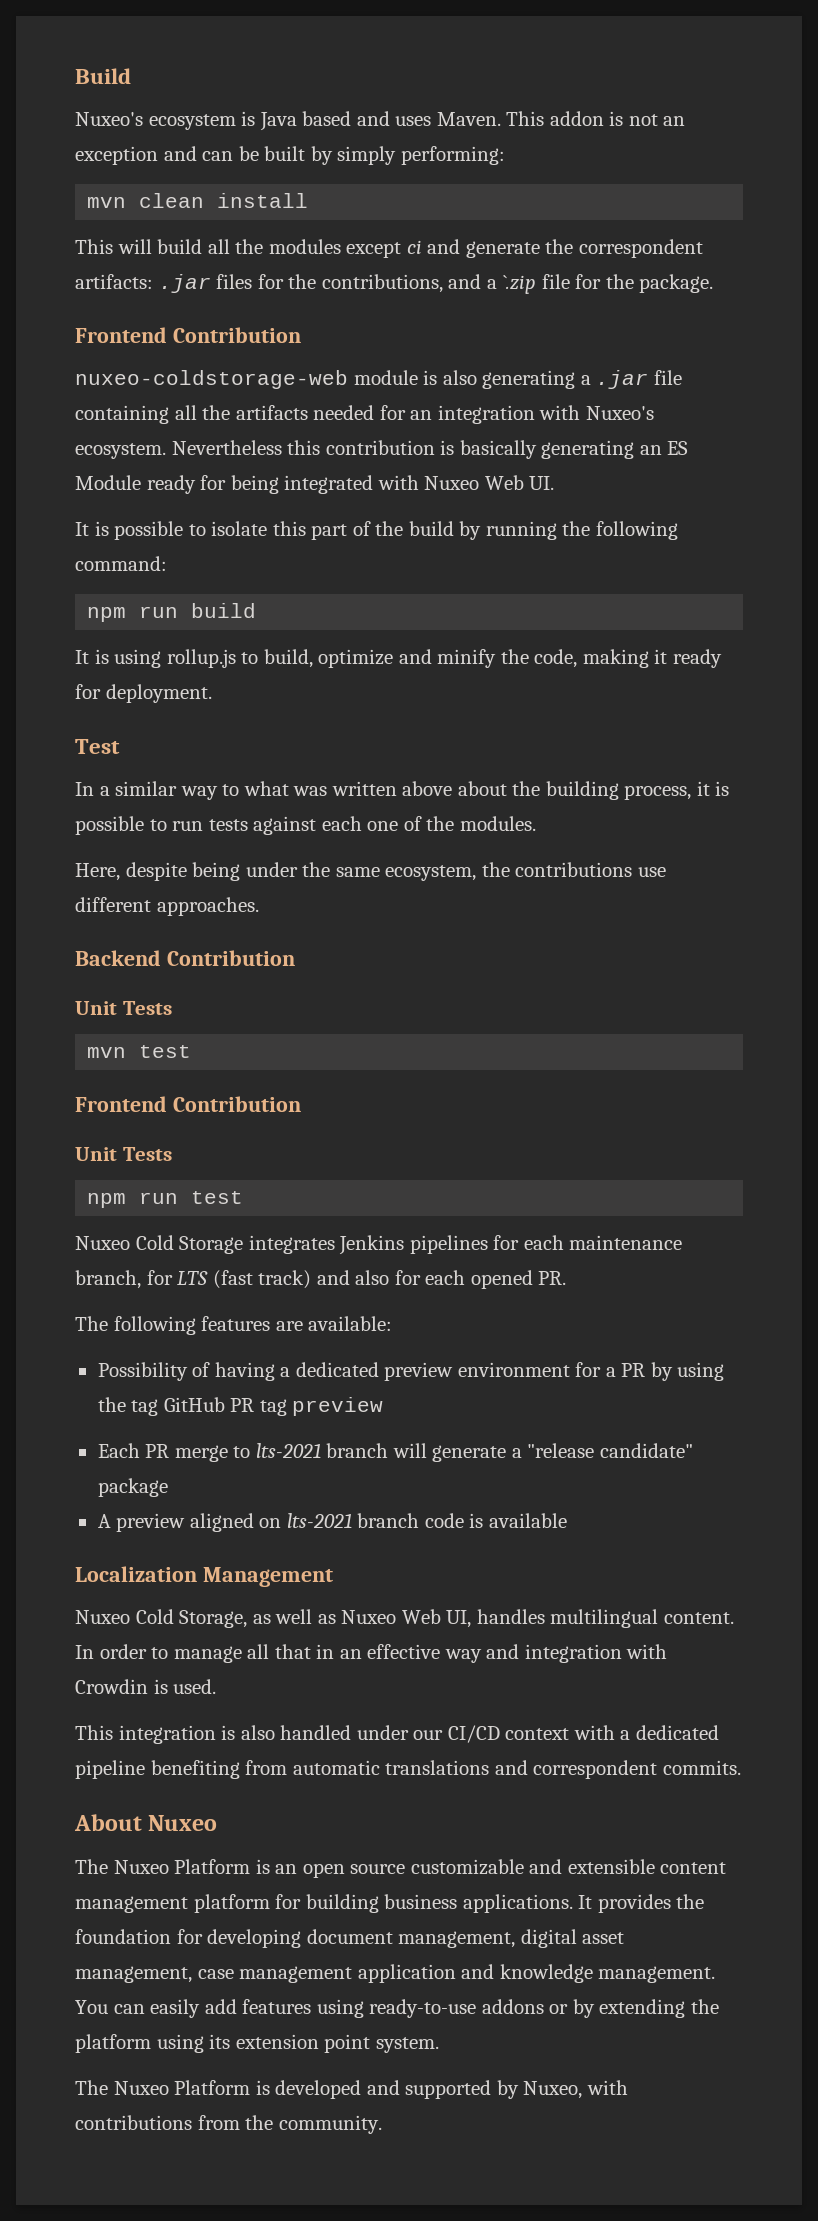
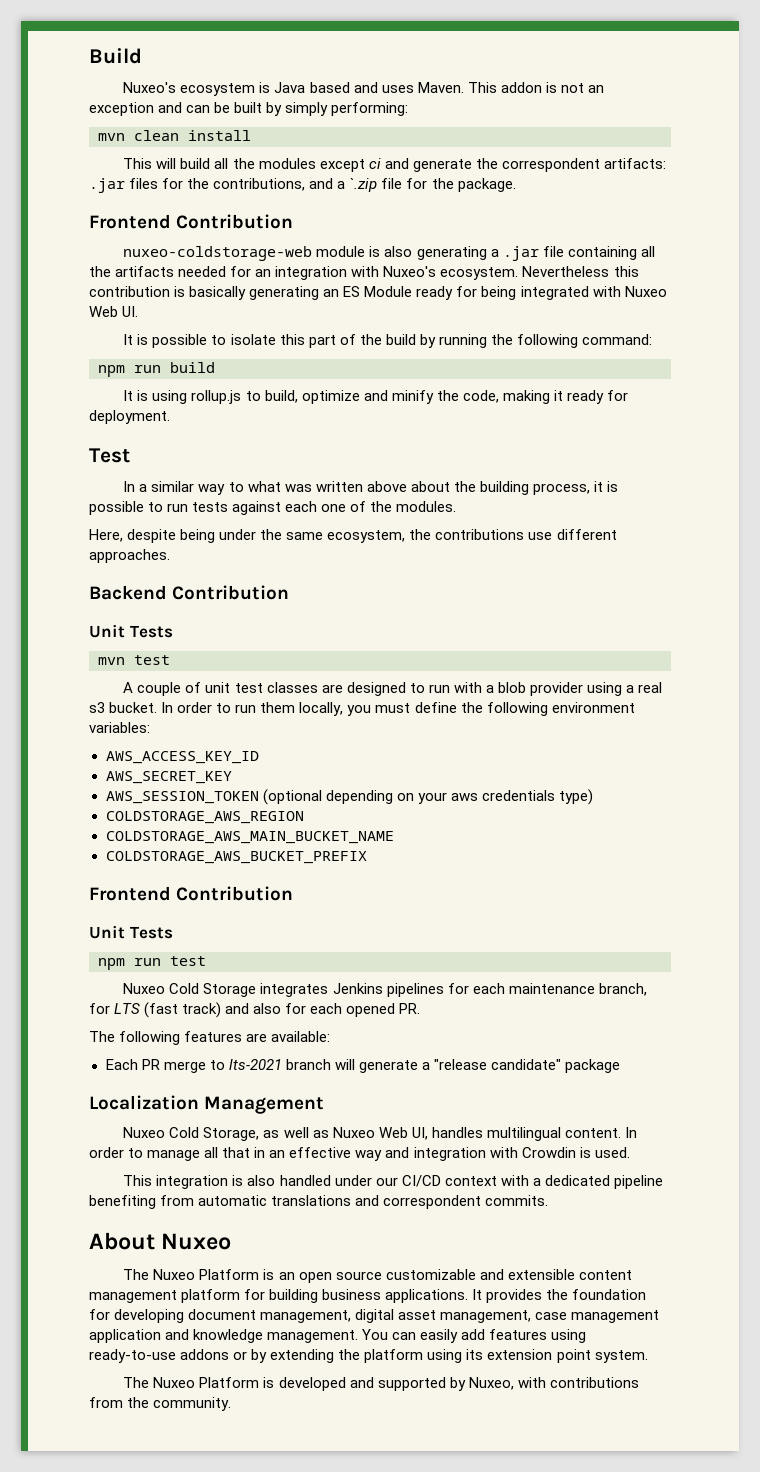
(192, 1051) none -> [123,682,663,696] [89,702,635,716] [89,722,150,733] [105,751,259,764] [105,771,232,784] [105,789,593,805] [105,811,304,824] [105,831,394,844] [105,851,367,864] // A couple of unit test classes are designed to run with a blob provider using a real s3 bucket. In order to run them locally, you must define the following environment variables: // AWS_ACCESS_KEY_ID // AWS_SECRET_KEY // AWS_SESSION_TOKEN (optional depending on your aws credentials type) // COLDSTORAGE_AWS_REGION // COLDSTORAGE_AWS_MAIN_BUCKET_NAME // COLDSTORAGE_AWS_BUCKET_PREFIX
[97,1362,725,1381] [97,1397,384,1416] // Possibility of having a dedicated preview environment for a PR by using the tag GitHub PR tag preview -> (331, 1036) none
[97,1513,567,1532] // A preview aligned on lts-2021 branch code is available -> (621, 1066) none

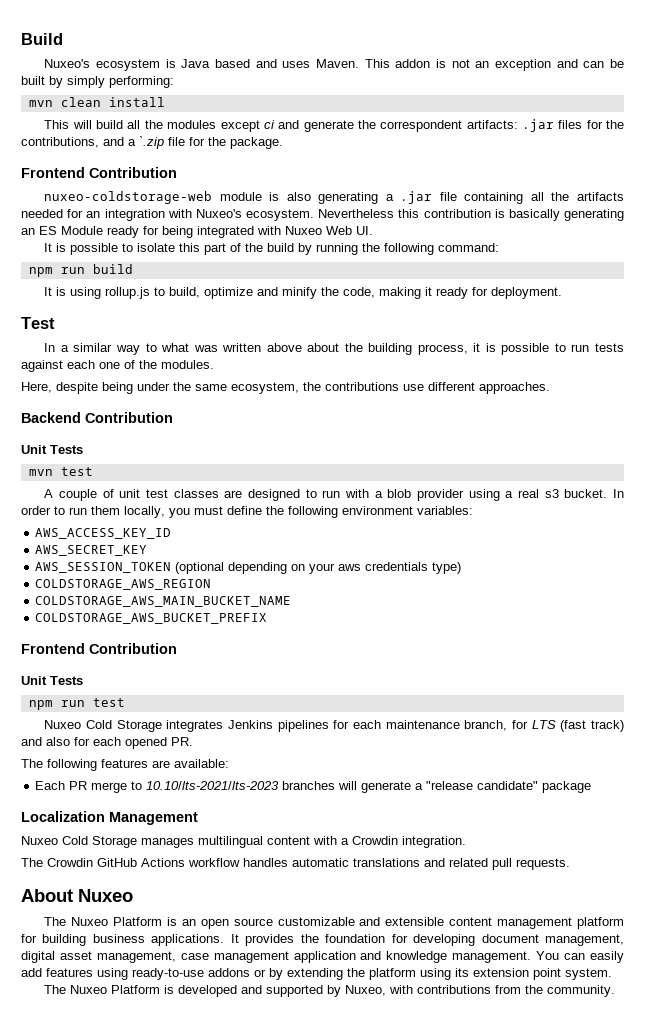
[228,1059,331,1070] lts-2021 branch -> [146,781,336,790] 10.10/lts-2021/lts-2023 branches
[203,1127,637,1141] [89,1147,630,1161] [123,1175,663,1189] [89,1195,549,1209] Storage, as well as Nuxeo Web UI, handles multilingual content. In order to manage all that in an effective way and integration with Crowdin is used. // This integration is also handled under our CI/CD context with a dedicated pipeline benefiting from automatic translations and correspondent commits. -> [92,836,466,848] [21,858,570,870] Storage manages multilingual content with a Crowdin integration. // The Crowdin GitHub Actions workflow handles automatic translations and related pull requests.

